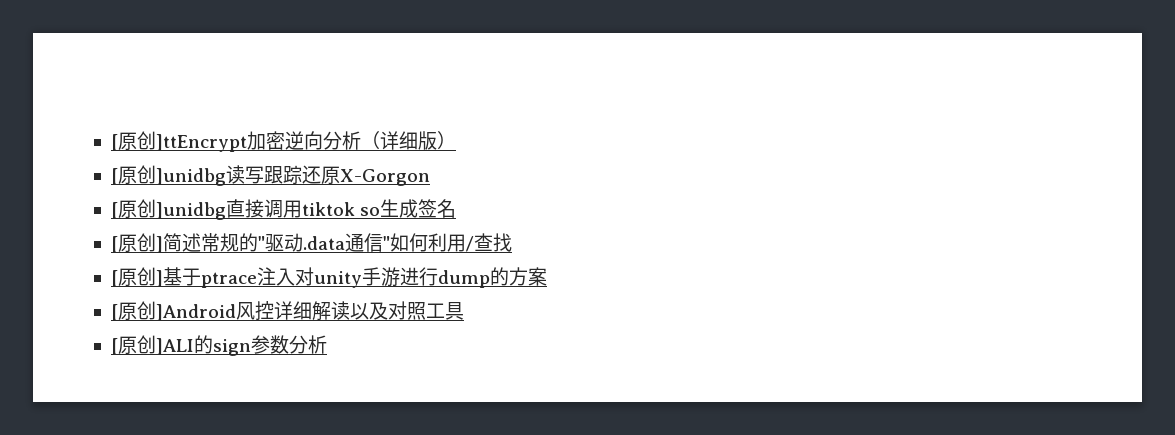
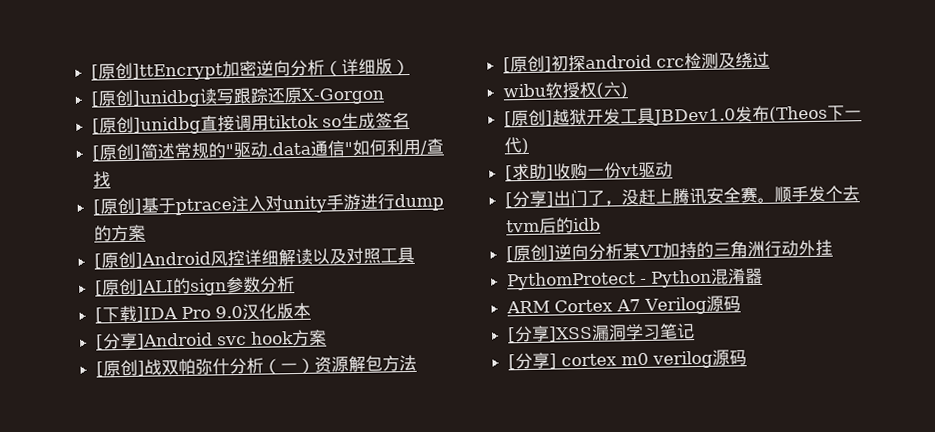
(327, 344) none -> [94,302,311,323] [95,329,327,350] [95,354,417,377] [502,51,770,73] [502,81,628,99] [503,105,862,127] [503,137,529,155] [504,161,673,181] [504,185,860,208] [505,217,601,234] [505,239,833,262] [506,267,763,291] [505,295,741,315] [506,323,695,343] [507,349,747,370] // [下载]IDA Pro 9.0汉化版本 // [分享]Android svc hook方案 // [原创]战双帕弥什分析（一）资源解包方法 // [原创]初探android crc检测及绕过 // wibu软授权(六) // [原创]越狱开发工具JBDev1.0发布(Theos下一代) // [求助]收购一份vt驱动 // [分享]出门了，没赶上腾讯安全赛。顺手发个去tvm后的idb // [原创]逆向分析某VT加持的三角洲行动外挂 // PythomProtect - Python混淆器 // ARM Cortex A7 Verilog源码 // [分享]XSS漏洞学习笔记 // [分享] cortex m0 verilog源码

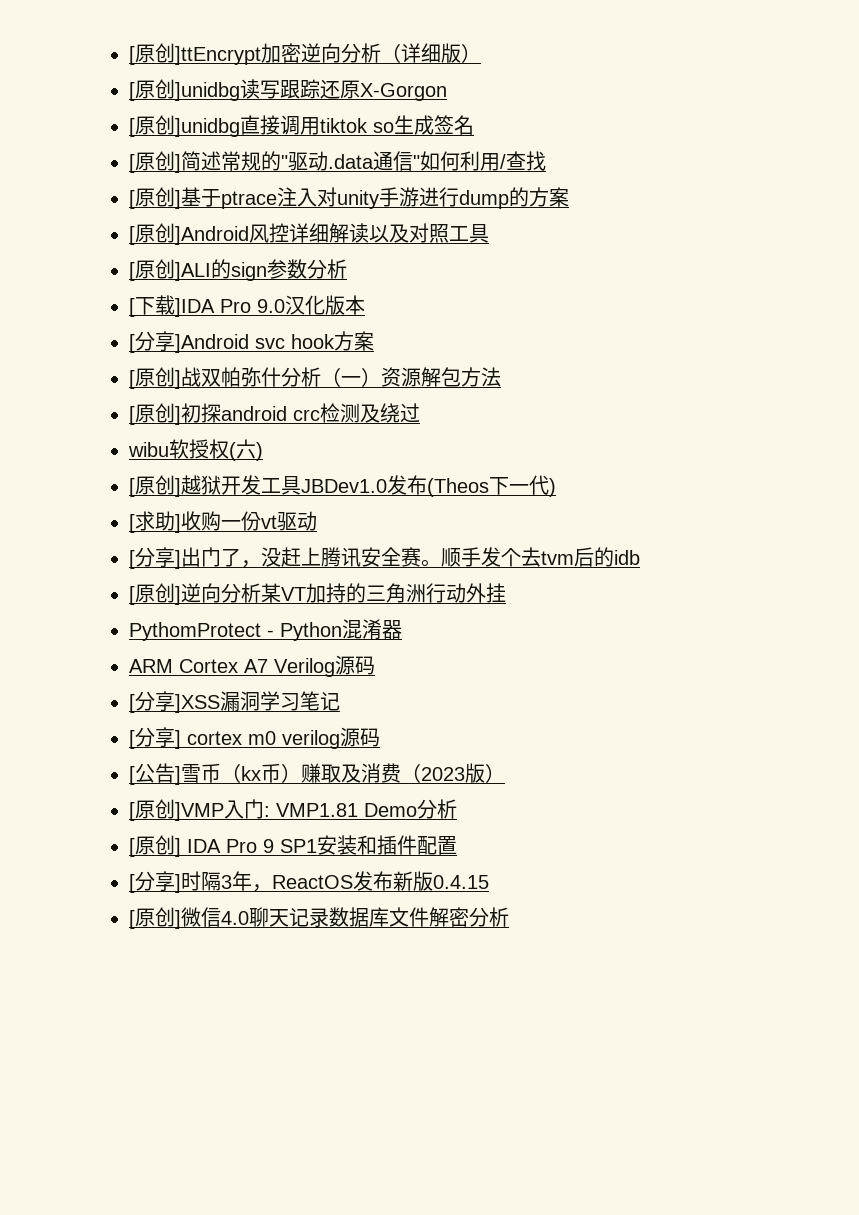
(747, 357) none -> [129,763,505,785] [129,799,457,821] [129,835,457,857] [129,871,489,893] [129,907,509,929] // [公告]雪币（kx币）赚取及消费（2023版） // [原创]VMP入门: VMP1.81 Demo分析 // [原创] IDA Pro 9 SP1安装和插件配置 // [分享]时隔3年，ReactOS发布新版0.4.15 // [原创]微信4.0聊天记录数据库文件解密分析

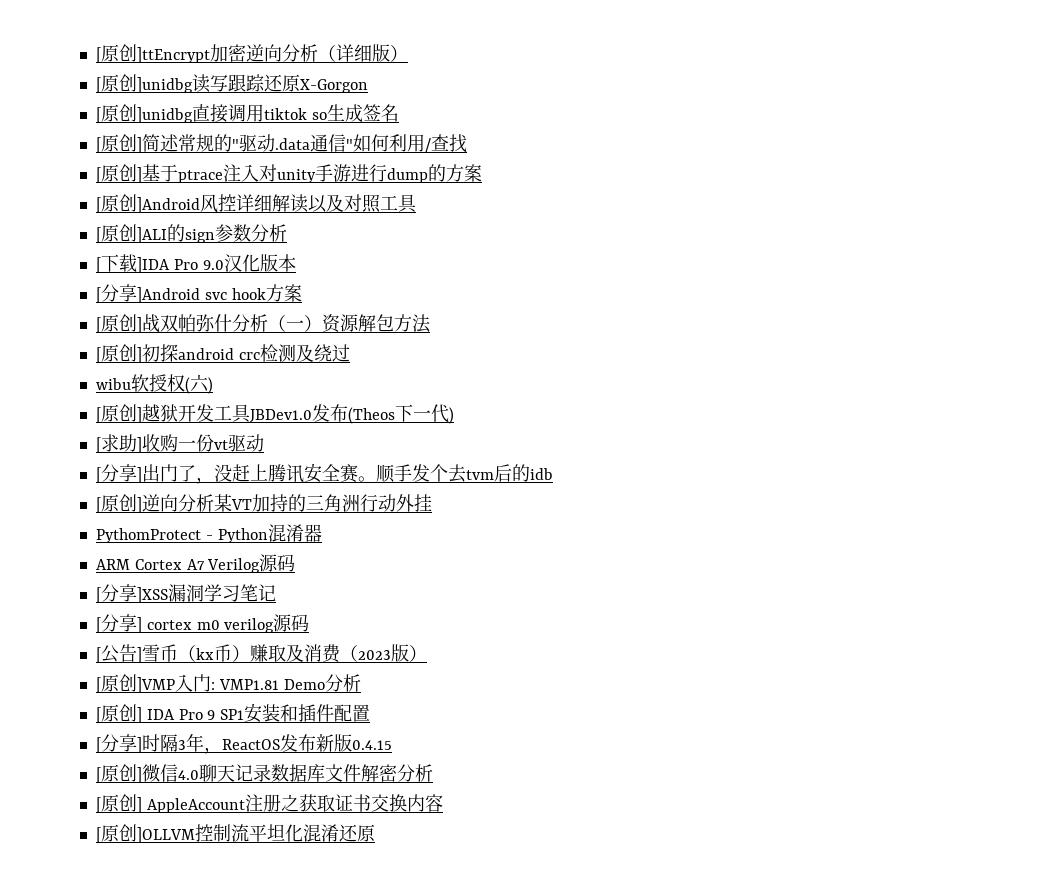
(509, 917) none -> [95,794,443,813] [95,824,375,843] // [原创] AppleAccount注册之获取证书交换内容 // [原创]OLLVM控制流平坦化混淆还原

